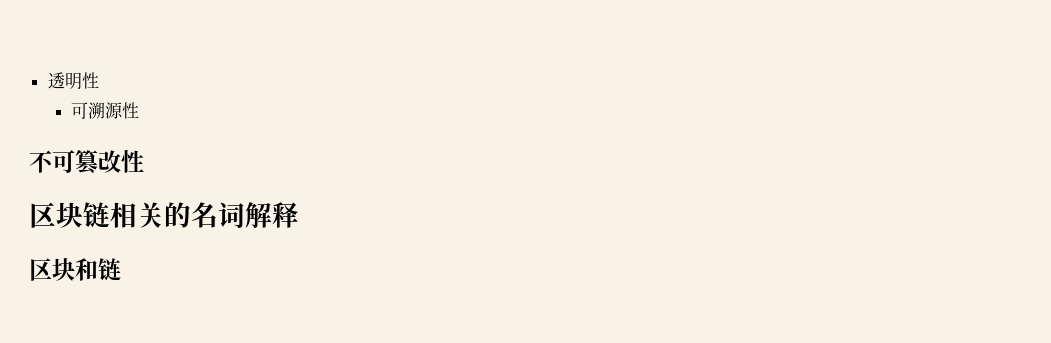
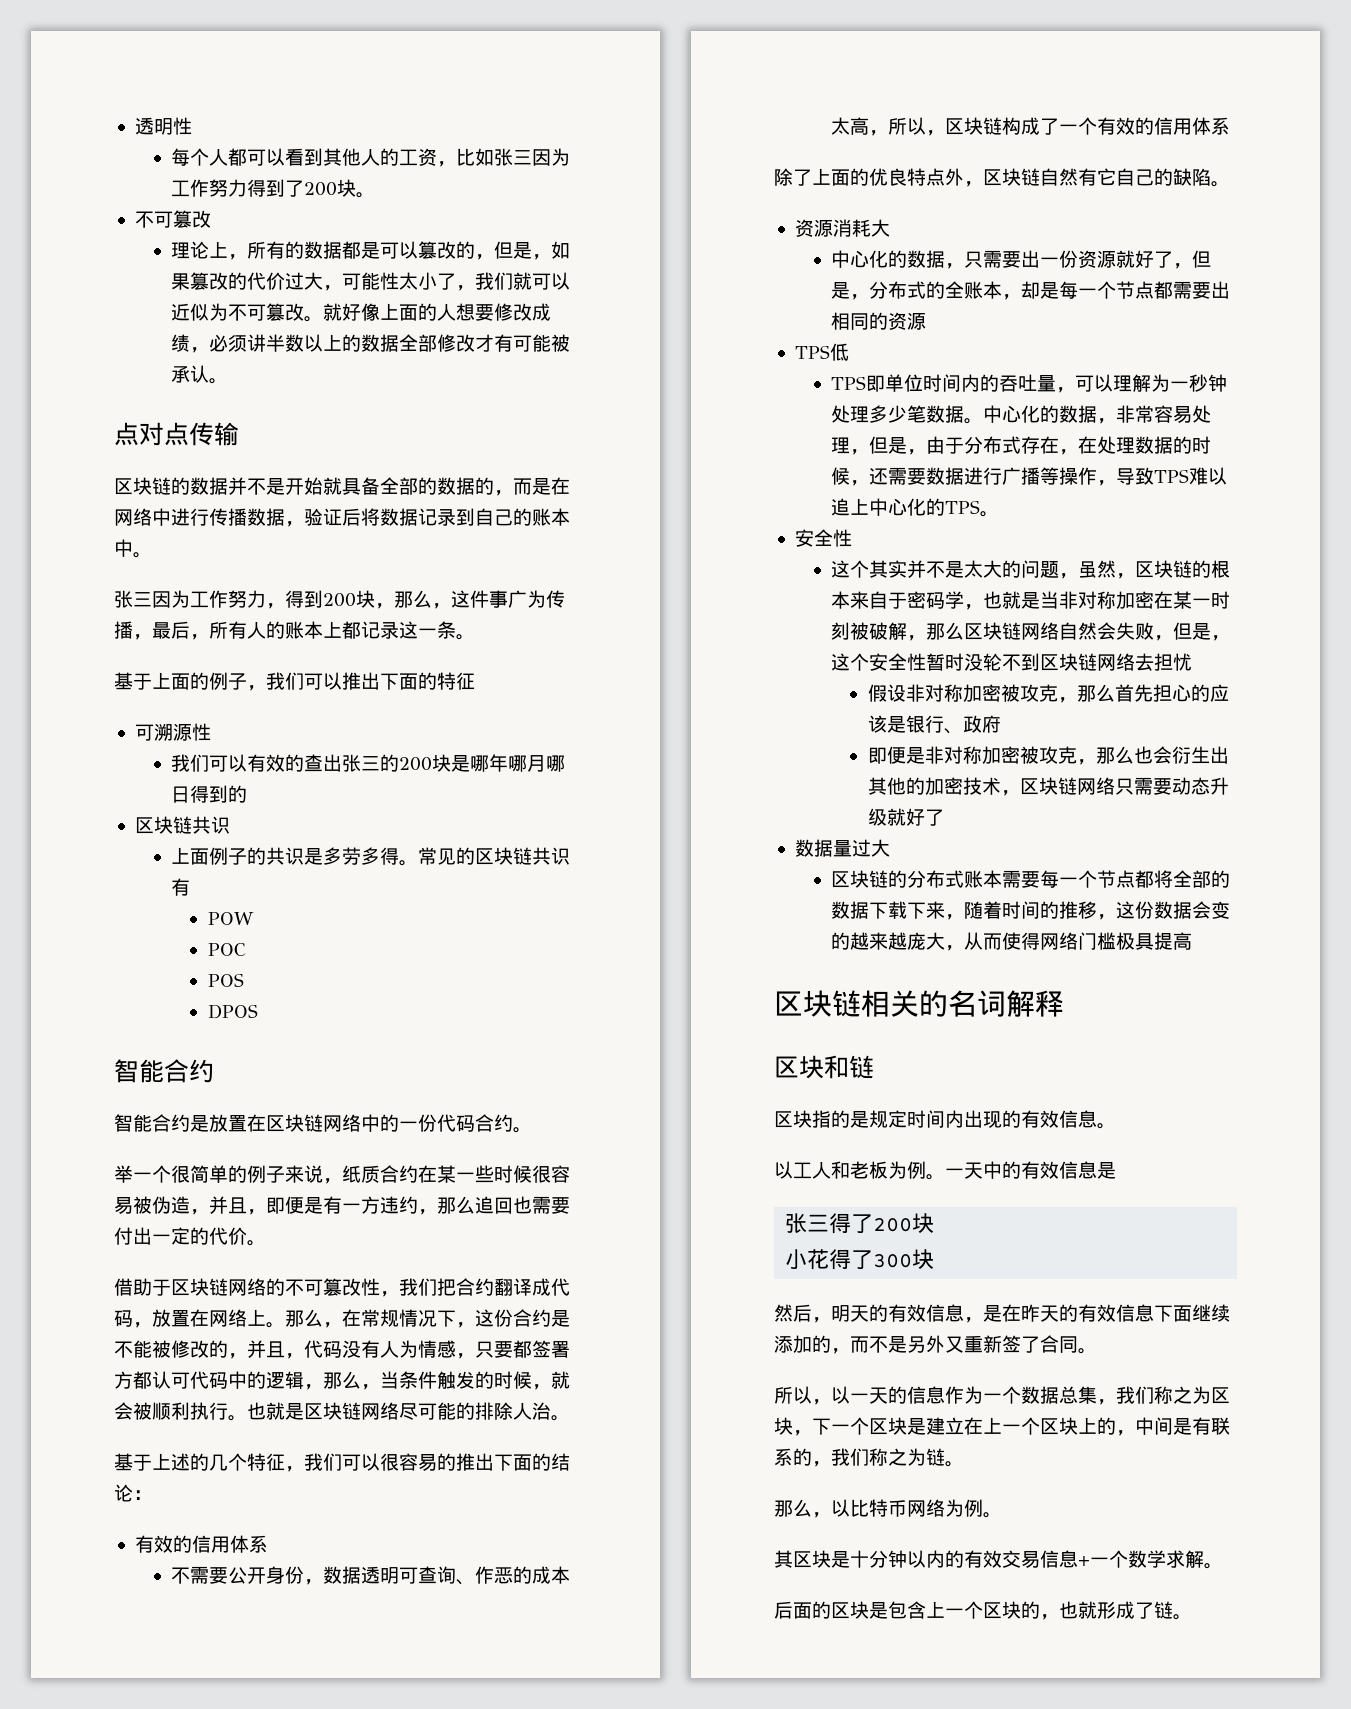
[71,102,140,119] [29,150,144,174] 可溯源性 // 不可篡改性 -> [171,148,571,167] [171,179,376,198] [134,210,211,228] [171,241,571,260] [171,272,571,291] [171,303,552,322] [171,334,571,353] [171,365,229,384] [114,422,239,446] [114,477,570,496] [114,508,570,527] [114,539,152,558] [114,590,565,609] [114,621,475,640] [114,672,475,691] [134,723,211,741] [171,754,566,772] [171,785,248,803] [134,816,230,834] [171,847,571,866] [171,878,191,896] [207,912,254,925] [207,943,246,956] [207,973,244,987] [207,1004,258,1019] [114,1059,214,1083] [114,1114,532,1133] [114,1165,570,1184] [114,1196,570,1215] [114,1227,266,1246] [114,1278,570,1297] [114,1309,570,1328] [114,1340,570,1359] [114,1371,570,1390] [114,1402,570,1421] [114,1453,570,1472] [114,1484,152,1502] [134,1535,268,1553] [171,1566,571,1585] [831,117,1231,136] [774,168,1230,187] [794,219,890,237] [831,250,1212,269] [831,281,1231,300] [831,312,927,330] [794,343,849,361] [831,374,1228,393] [831,405,1212,424] [831,436,1212,455] [831,467,1228,486] [831,498,1000,517] [794,529,852,547] [831,560,1231,579] [831,591,1231,610] [831,622,1231,641] [831,653,1193,671] [867,684,1229,703] [867,715,1001,734] [867,746,1229,765] [867,777,1229,796] [867,808,944,826] [794,839,890,857] [831,870,1231,888] [831,901,1231,920] [831,932,1193,951] 每个人都可以看到其他人的工资，比如张三因为工作努力得到了200块。 // 不可篡改 // 理论上，所有的数据都是可以篡改的，但是，如果篡改的代价过大，可能性太小了，我们就可以近似为不可篡改。就好像上面的人想要修改成绩，必须讲半数以上的数据全部修改才有可能被承认。 // 点对点传输 // 区块链的数据并不是开始就具备全部的数据的，而是在网络中进行传播数据，验证后将数据记录到自己的账本中。 // 张三因为工作努力，得到200块，那么，这件事广为传播，最后，所有人的账本上都记录这一条。 // 基于上面的例子，我们可以推出下面的特征 // 可溯源性 // 我们可以有效的查出张三的200块是哪年哪月哪日得到的 // 区块链共识 // 上面例子的共识是多劳多得。常见的区块链共识有 // POW // POC // POS // DPOS // 智能合约 // 智能合约是放置在区块链网络中的一份代码合约。 // 举一个很简单的例子来说，纸质合约在某一些时候很容易被伪造，并且，即便是有一方违约，那么追回也需要付出一定的代价。 // 借助于区块链网络的不可篡改性，我们把合约翻译成代码，放置在网络上。那么，在常规情况下，这份合约是不能被修改的，并且，代码没有人为情感，只要都签署方都认可代码中的逻辑，那么，当条件触发的时候，就会被顺利执行。也就是区块链网络尽可能的排除人治。 // 基于上述的几个特征，我们可以很容易的推出下面的结论： // 有效的信用体系 // 不需要公开身份，数据透明可查询、作恶的成本太高，所以，区块链构成了一个有效的信用体系 // 除了上面的优良特点外，区块链自然有它自己的缺陷。 // 资源消耗大 // 中心化的数据，只需要出一份资源就好了，但是，分布式的全账本，却是每一个节点都需要出相同的资源 // TPS低 // TPS即单位时间内的吞吐量，可以理解为一秒钟处理多少笔数据。中心化的数据，非常容易处理，但是，由于分布式存在，在处理数据的时候，还需要数据进行广播等操作，导致TPS难以追上中心化的TPS。 // 安全性 // 这个其实并不是太大的问题，虽然，区块链的根本来自于密码学，也就是当非对称加密在某一时刻被破解，那么区块链网络自然会失败，但是，这个安全性暂时没轮不到区块链网络去担忧 // 假设非对称加密被攻克，那么首先担心的应该是银行、政府 // 即便是非对称加密被攻克，那么也会衍生出其他的加密技术，区块链网络只需要动态升级就好了 // 数据量过大 // 区块链的分布式账本需要每一个节点都将全部的数据下载下来，随着时间的推移，这份数据会变的越来越庞大，从而使得网络门槛极具提高
(121, 269) none -> [774,1110,1116,1129] [774,1161,1116,1180] [785,1213,935,1234] [785,1249,935,1270] [774,1304,1230,1323] [774,1335,1097,1354] [774,1386,1230,1405] [774,1417,1230,1436] [774,1448,964,1467] [774,1499,1002,1518] [774,1550,1223,1569] [774,1601,1192,1620] // 区块指的是规定时间内出现的有效信息。 // 以工人和老板为例。一天中的有效信息是 // 张三得了200块 // 小花得了300块 // 然后，明天的有效信息，是在昨天的有效信息下面继续添加的，而不是另外又重新签了合同。 // 所以，以一天的信息作为一个数据总集，我们称之为区块，下一个区块是建立在上一个区块上的，中间是有联系的，我们称之为链。 // 那么，以比特币网络为例。 // 其区块是十分钟以内的有效交易信息+一个数学求解。 // 后面的区块是包含上一个区块的，也就形成了链。

